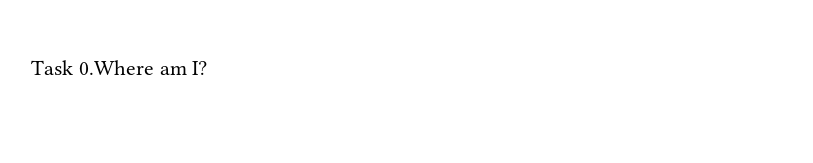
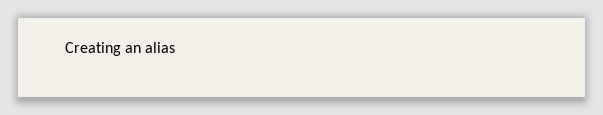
[31,60,208,75] Task 0.Where am I? -> [65,42,176,56] Creating an alias

